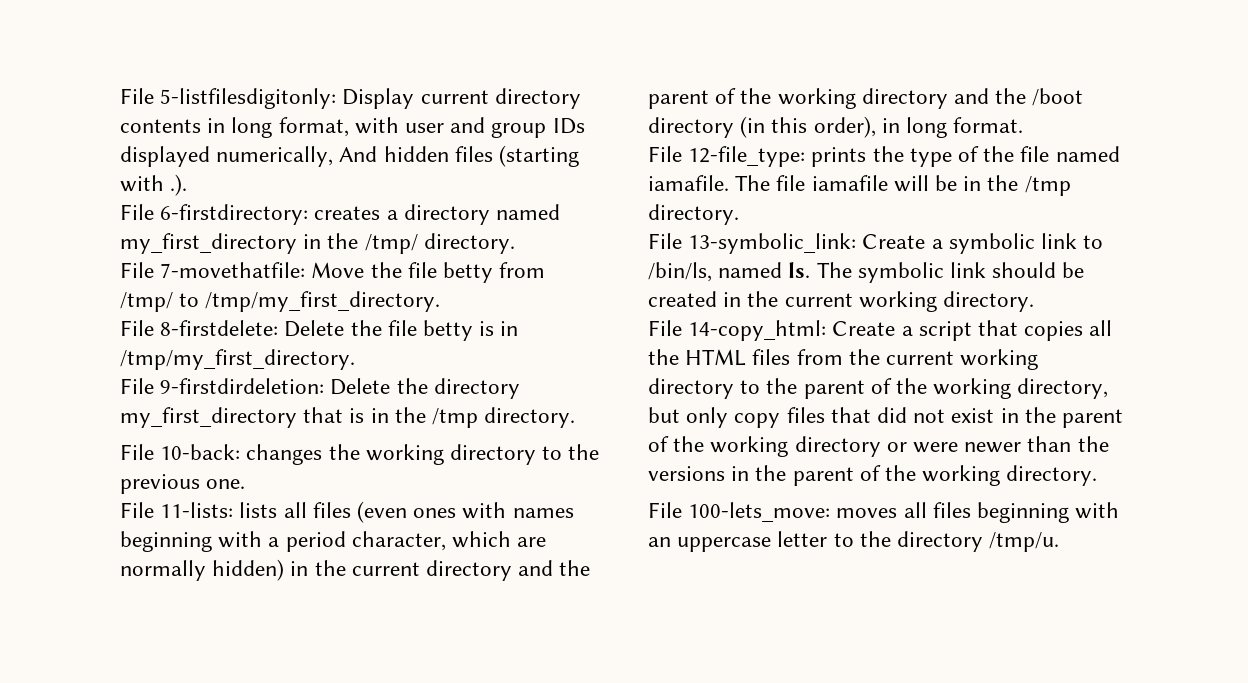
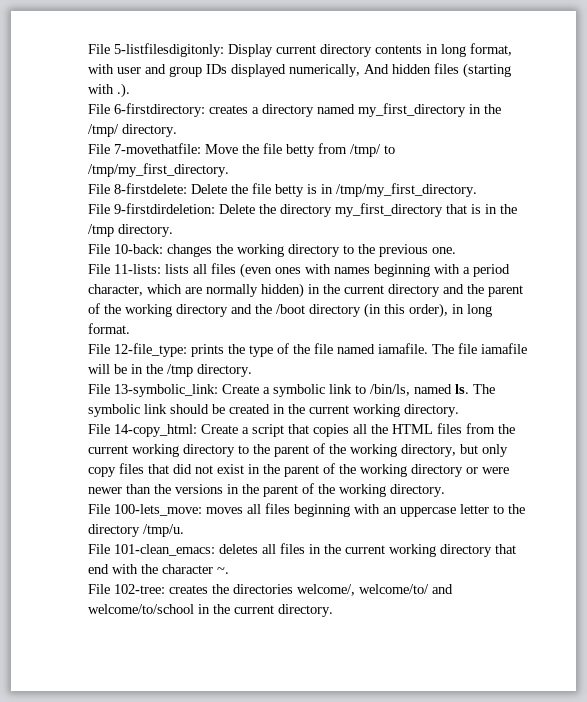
(1060, 542) none -> [88,543,516,557] [88,564,229,574] [88,584,453,596] [88,604,333,617] // File 101-clean_emacs: deletes all files in the current working directory that end with the character ~. // File 102-tree: creates the directories welcome/, welcome/to/ and welcome/to/school in the current directory.

